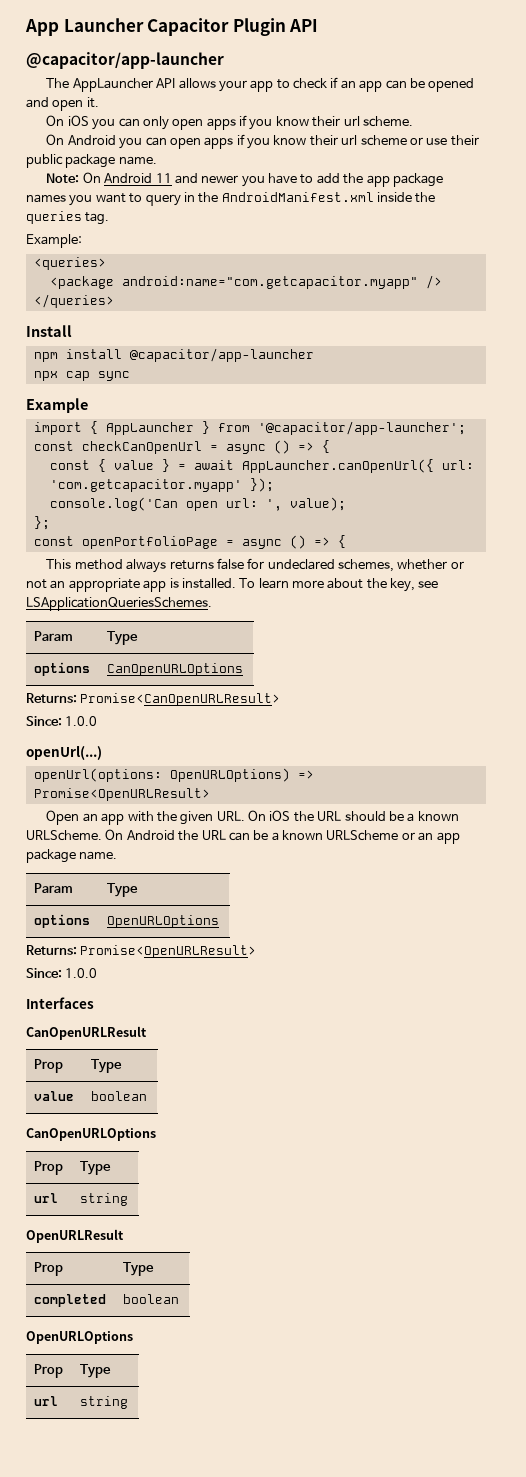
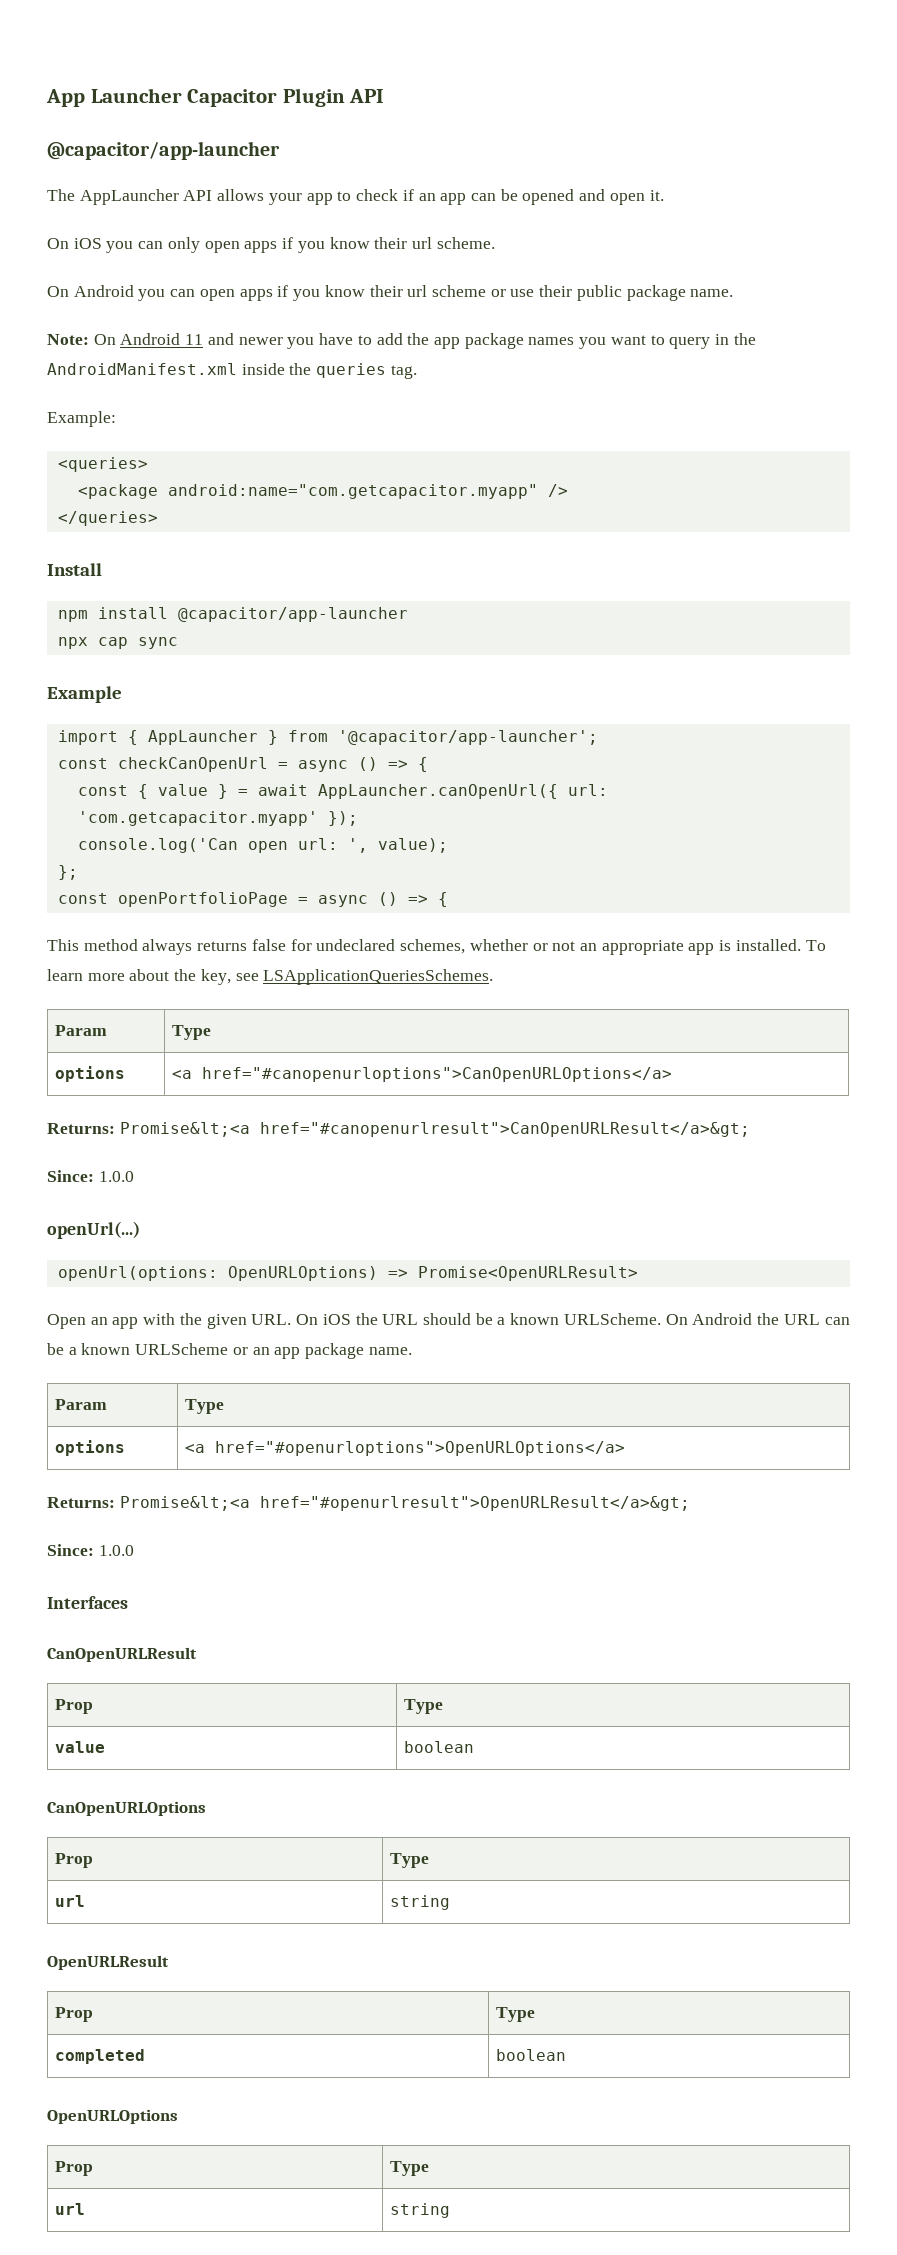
[107,663,244,676] [26,693,281,706] CanOpenURLOptions // Returns: Promise<CanOpenURLResult> -> [172,1067,673,1082] [47,1122,750,1137] <a href="#canopenurloptions">CanOpenURLOptions</a> // Returns: Promise&lt;<a href="#canopenurlresult">CanOpenURLResult</a>&gt;
[107,915,220,928] [26,945,257,958] OpenURLOptions // Returns: Promise<OpenURLResult> -> [185,1441,626,1456] [47,1496,690,1511] <a href="#openurloptions">OpenURLOptions</a> // Returns: Promise&lt;<a href="#openurlresult">OpenURLResult</a>&gt;

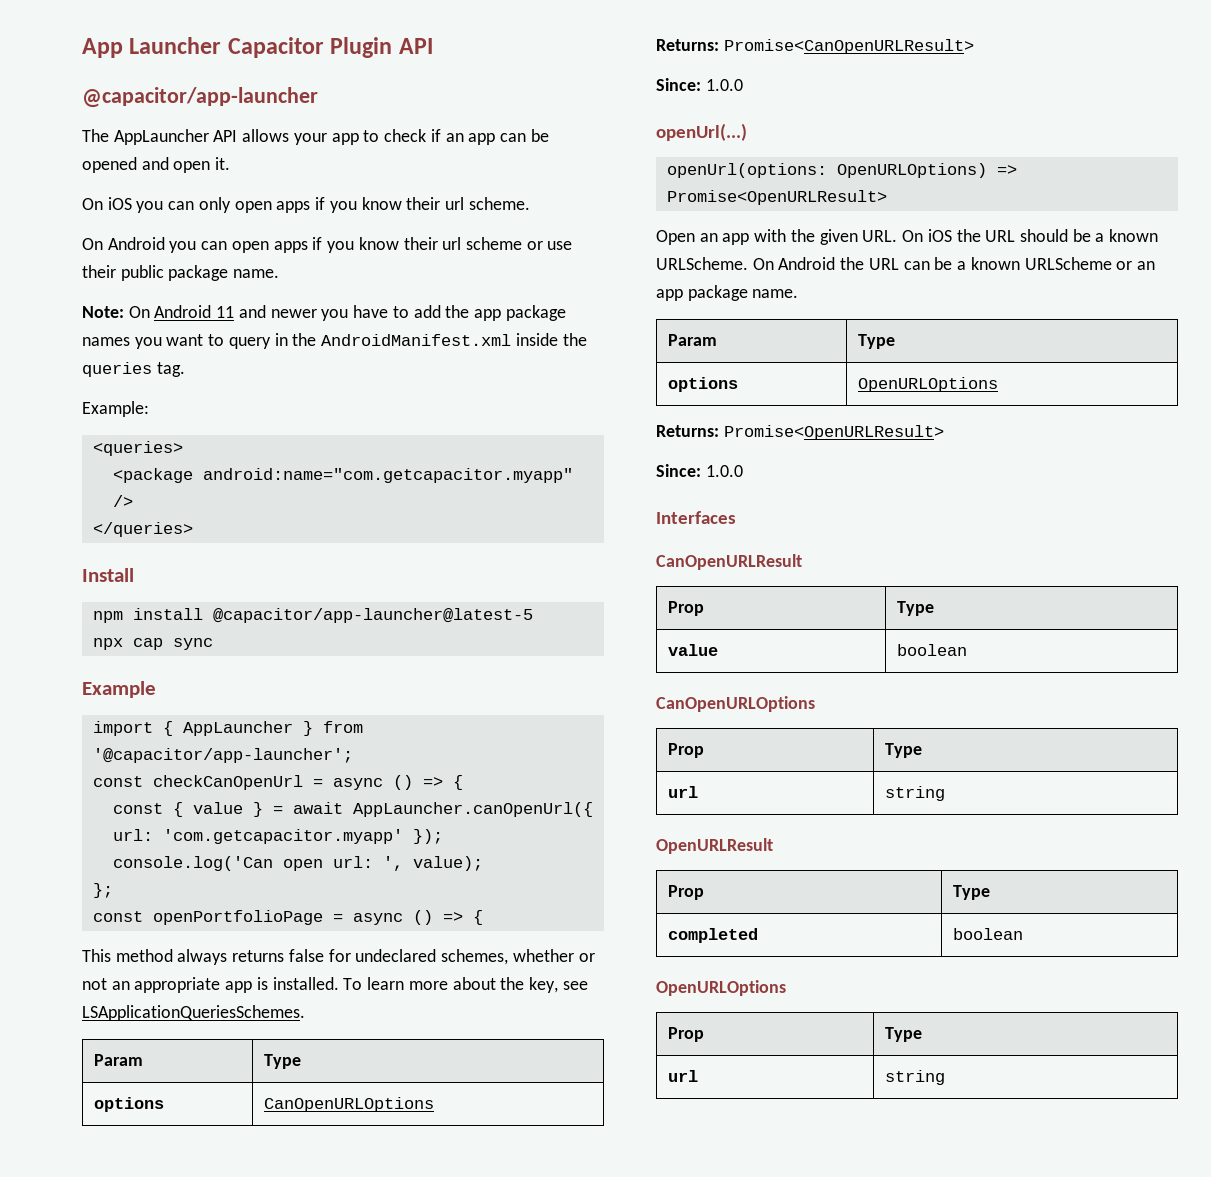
[177,607,408,622] @capacitor/app-launcher -> [212,608,533,623] @capacitor/app-launcher@latest-5
[172,1067,673,1082] [47,1122,750,1137] <a href="#canopenurloptions">CanOpenURLOptions</a> // Returns: Promise&lt;<a href="#canopenurlresult">CanOpenURLResult</a>&gt; -> [263,1097,434,1112] [656,39,974,54] CanOpenURLOptions // Returns: Promise<CanOpenURLResult>
[185,1441,626,1456] [47,1496,690,1511] <a href="#openurloptions">OpenURLOptions</a> // Returns: Promise&lt;<a href="#openurlresult">OpenURLResult</a>&gt; -> [857,377,998,392] [656,425,944,440] OpenURLOptions // Returns: Promise<OpenURLResult>

